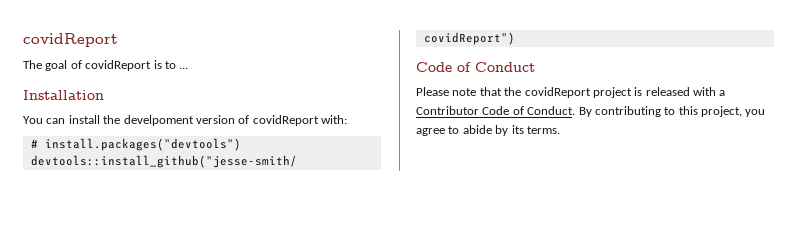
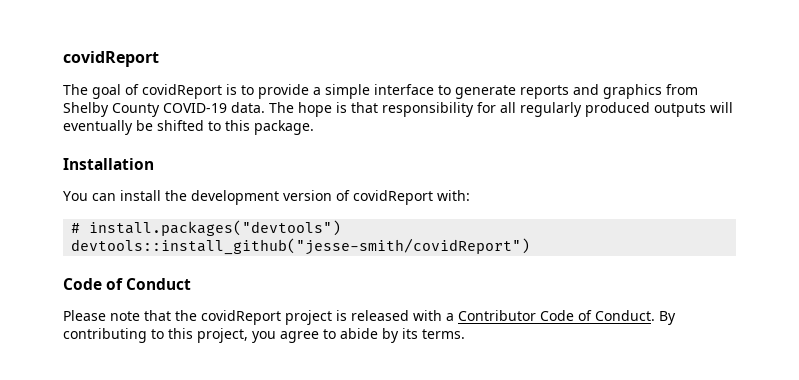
[179,67,189,69] ... -> [258,84,698,99] [63,102,733,117] [63,120,314,135] provide a simple interface to generate reports and graphics from Shelby County COVID-19 data. The hope is that responsibility for all regularly produced outputs will eventually be shifted to this package.
[123,115,194,126] develpoment -> [191,190,279,205] development

